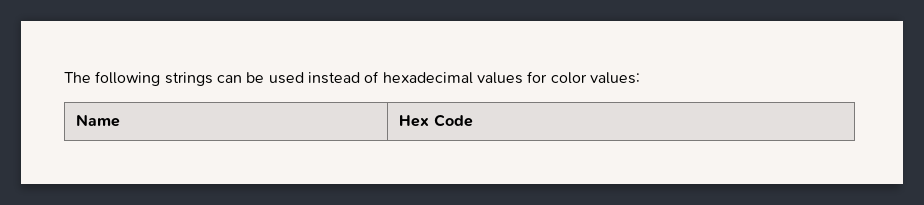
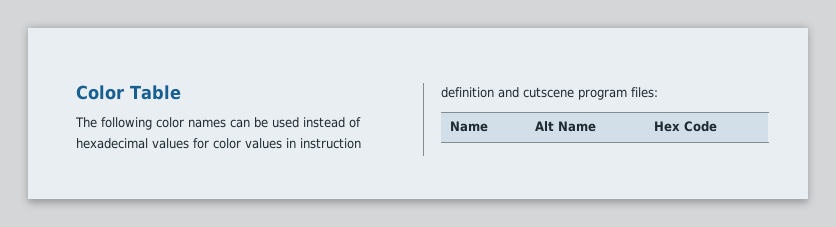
[64,71,213,86] The following strings -> [76,85,181,100] [75,117,226,130] Color Table // The following color names
[589,72,640,84] [76,114,121,127] values: // Name -> [245,138,361,149] [441,87,658,100] [450,121,489,132] [535,121,597,132] values in instruction definition and cutscene program files: // Name | Alt Name

